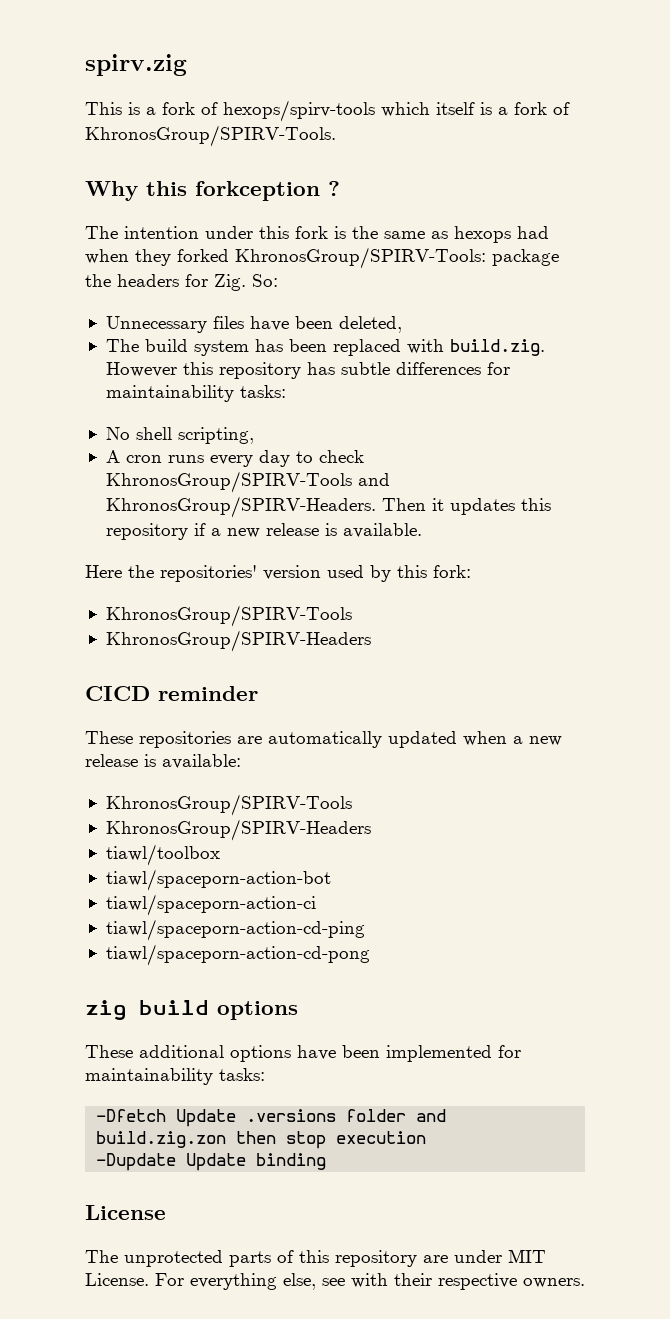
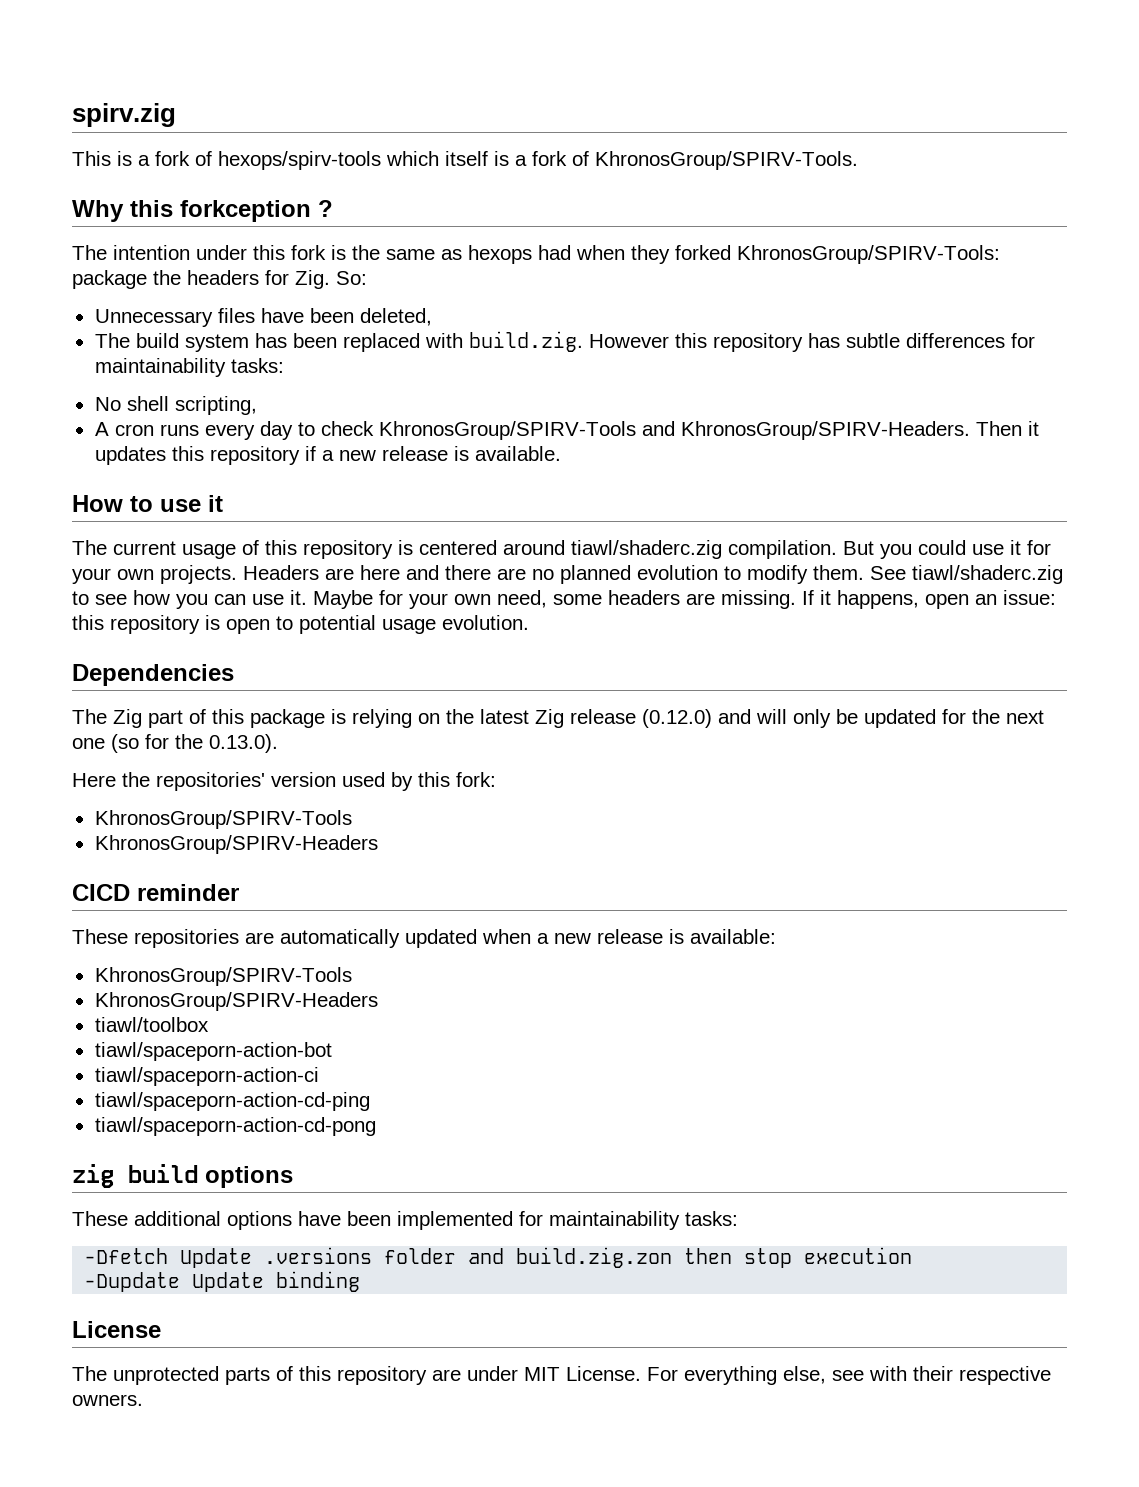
(422, 530) none -> [72,495,223,512] [72,540,1051,559] [72,565,1063,584] [72,590,1056,609] [72,615,529,634] [72,664,234,686] [72,709,1044,728] [72,734,278,753] // How to use it // The current usage of this repository is centered around tiawl/shaderc.zig compilation. But you could use it for your own projects. Headers are here and there are no planned evolution to modify them. See tiawl/shaderc.zig to see how you can use it. Maybe for your own need, some headers are missing. If it happens, open an issue: this repository is open to potential usage evolution. // Dependencies // The Zig part of this package is relying on the latest Zig release (0.12.0) and will only be updated for the next one (so for the 0.13.0).

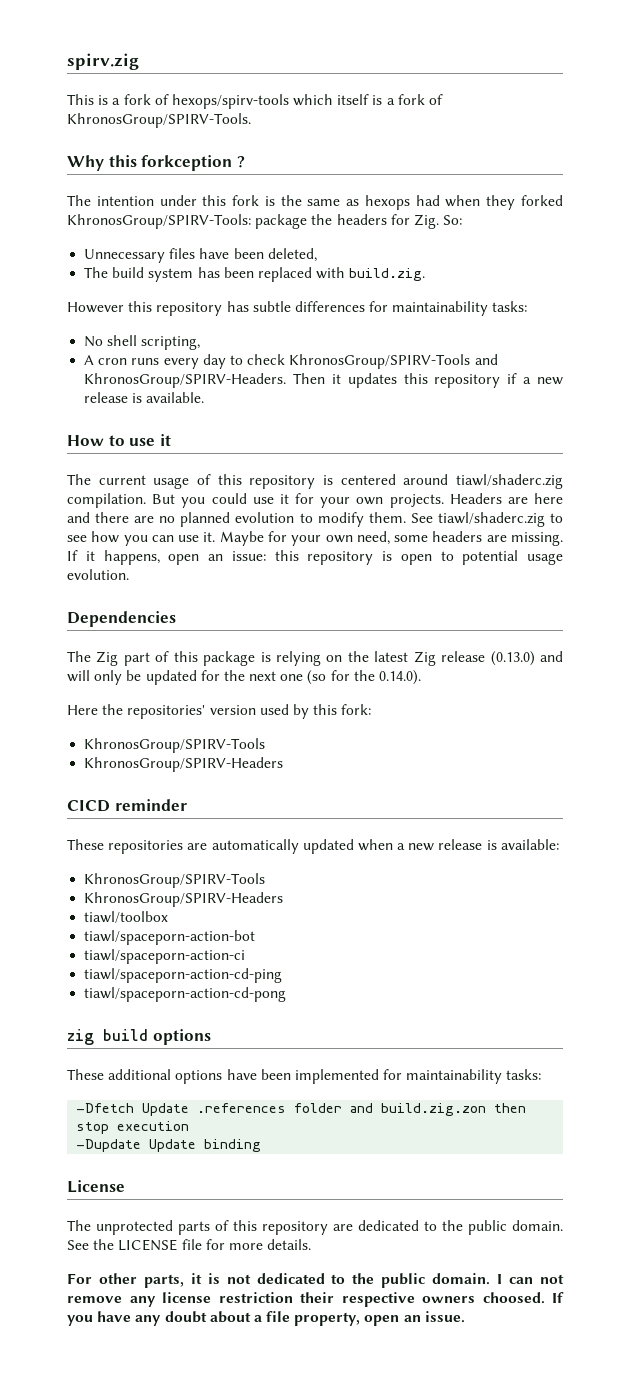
(583, 341) none -> (426, 274) //
[642,709,712,728] (0.12.0) -> [490,651,535,666] (0.13.0)
[209,734,278,753] 0.13.0). -> [379,670,422,685] 0.14.0).
[264,1247,373,1264] .versions -> [197,1103,287,1113] .references
[467,1366,1051,1385] [72,1394,143,1406] under MIT License. For everything else, see with their respective owners. -> [358,1220,563,1235] [67,1239,312,1251] [67,1273,564,1288] [67,1292,564,1307] [67,1311,465,1326] dedicated to the public domain. See the LICENSE file for more details. // For other parts, it is not dedicated to the public domain. I can not remove any license restriction their respective owners choosed. If you have any doubt about a file property, open an issue.

